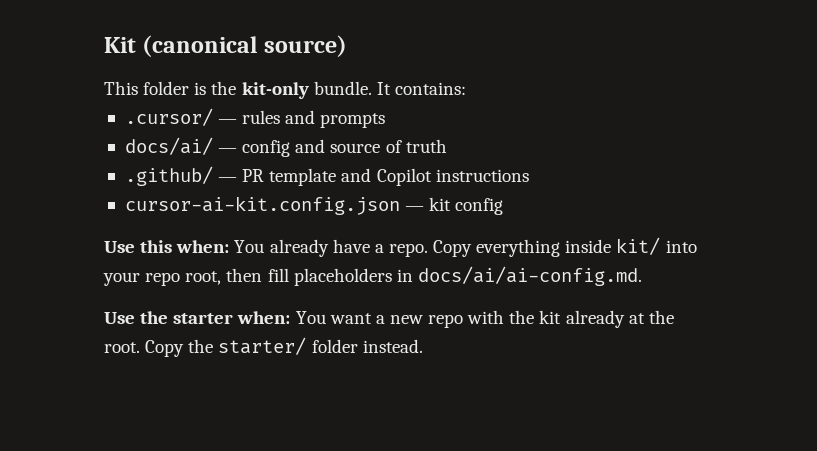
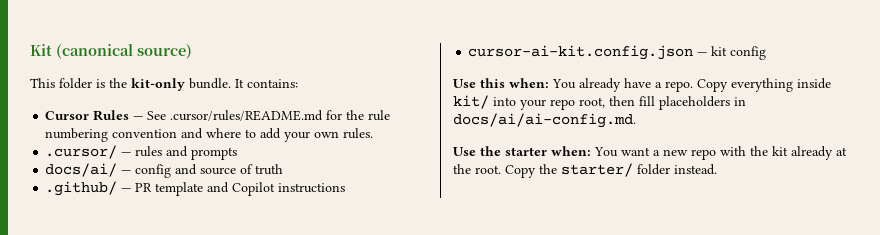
(466, 88) none -> [45,110,391,121] [45,128,374,142] // Cursor Rules — See .cursor/rules/README.md for the rule numbering convention and where to add your own rules.

